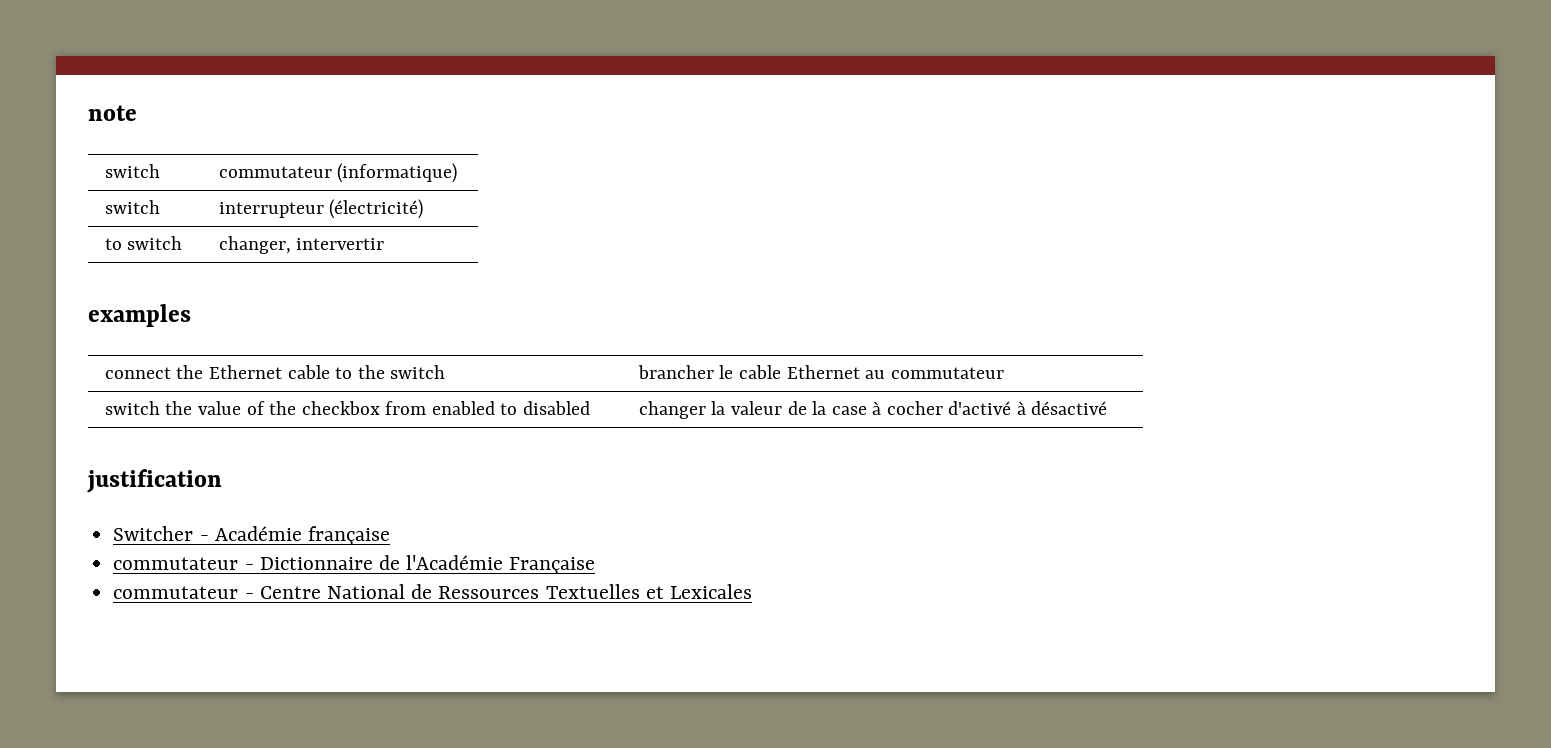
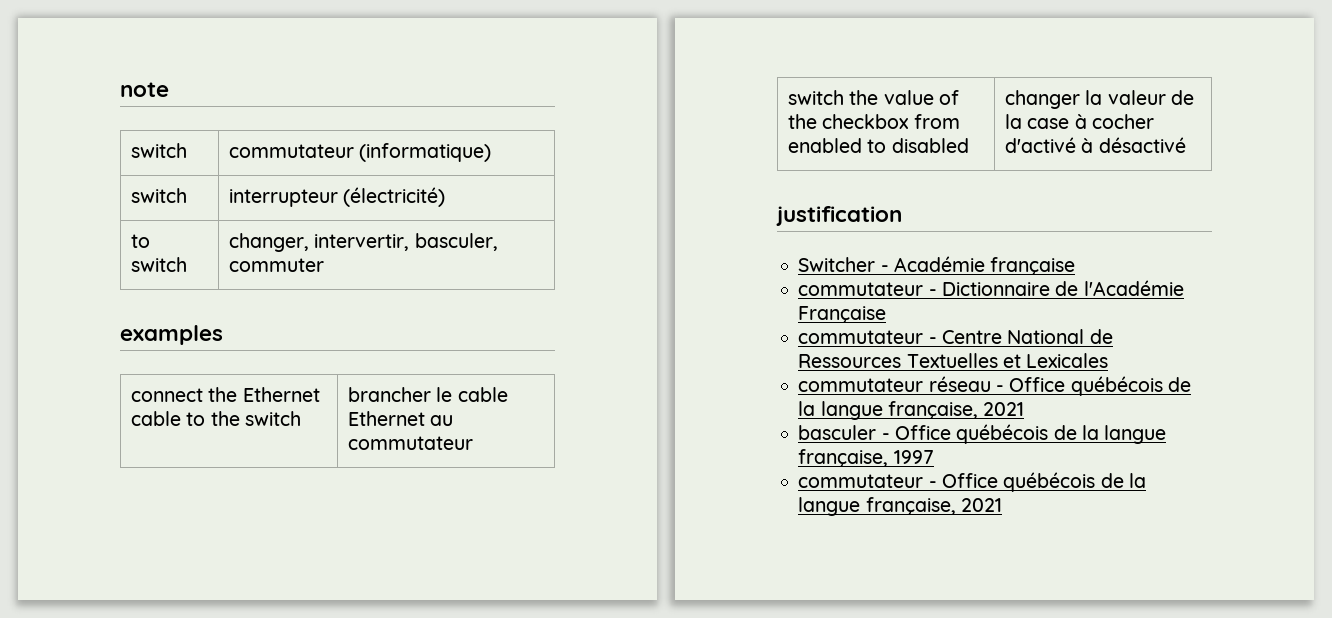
[296,238,385,250] intervertir -> [314,233,498,251] [229,258,325,272] intervertir, basculer, commuter
(752, 591) none -> [798,376,1191,396] [798,401,1025,420] [798,424,1167,444] [798,449,934,467] [798,472,1146,492] [798,497,1002,516] // commutateur réseau - Office québécois de la langue française, 2021 // basculer - Office québécois de la langue française, 1997 // commutateur - Office québécois de la langue française, 2021

